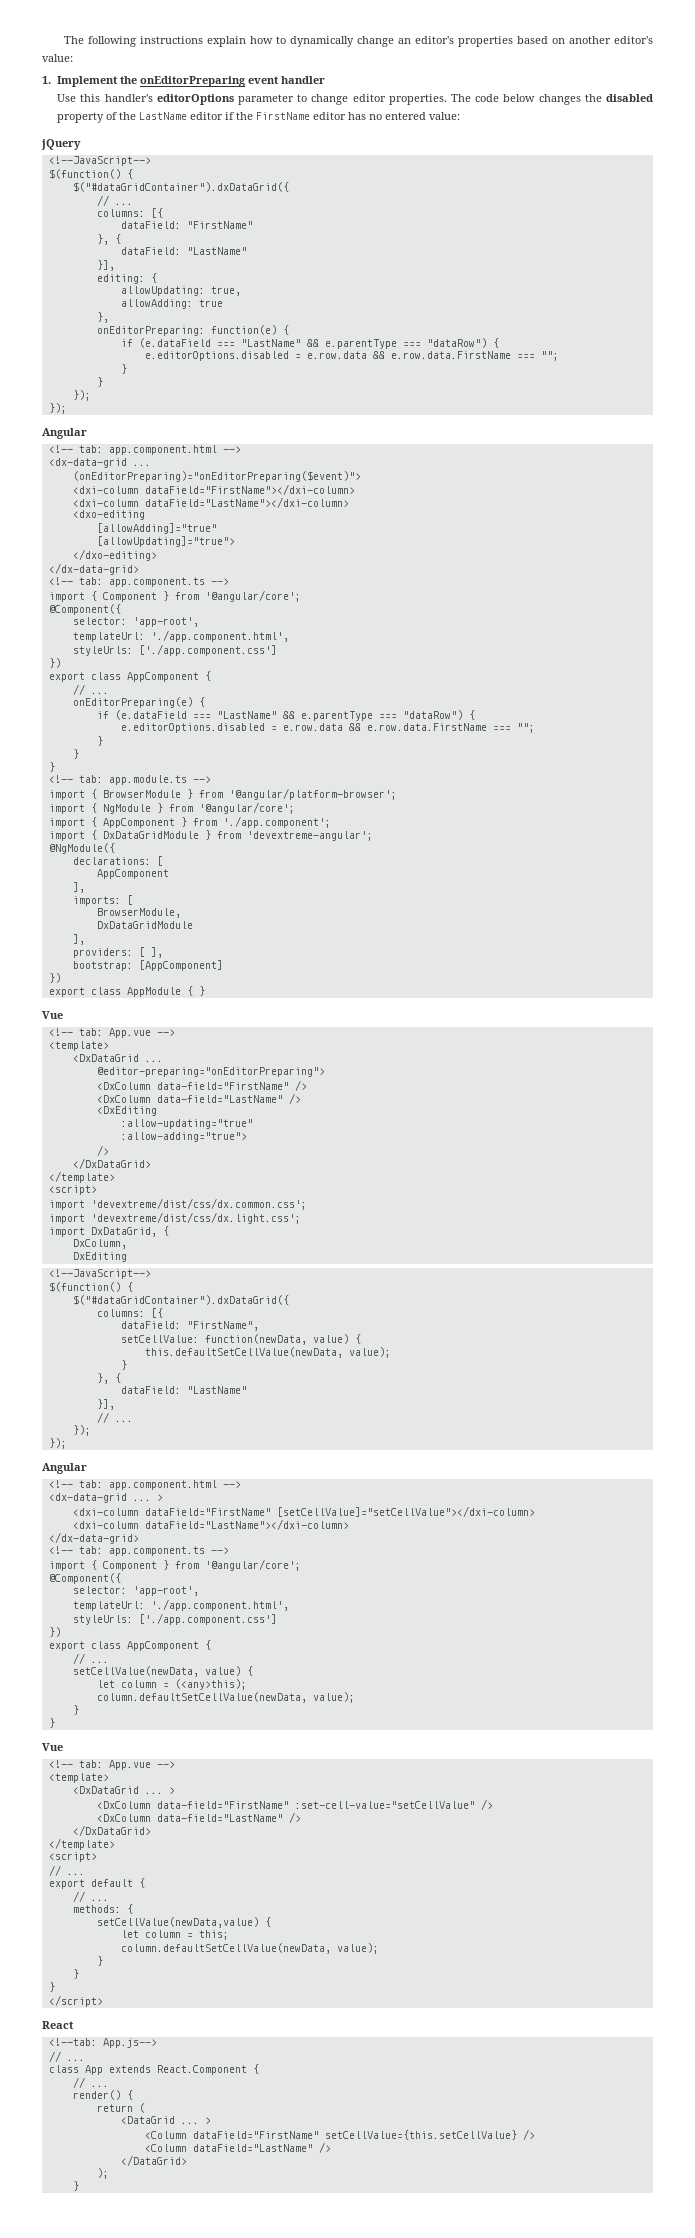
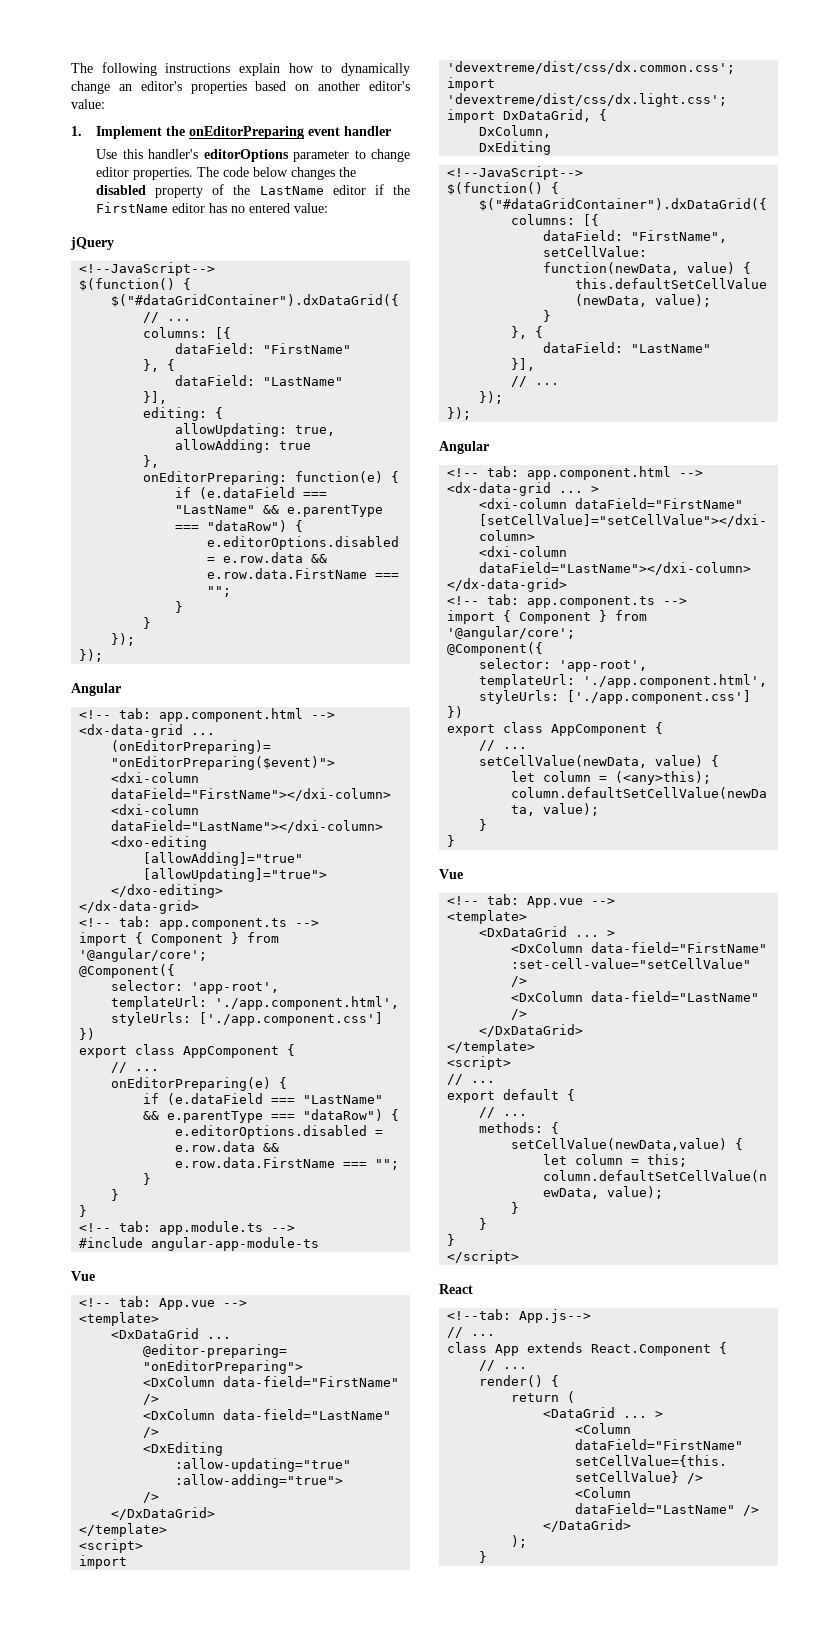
[48,788,397,800] [48,802,295,814] [48,816,331,828] [48,830,373,841] [48,843,115,854] [72,856,163,866] [96,869,169,879] [72,882,85,893] [72,895,133,906] [96,908,181,918] [96,921,193,929] [72,934,85,945] [72,947,163,958] [72,960,223,971] [48,973,61,983] [48,986,205,997] import { BrowserModule } from '@angular/platform-browser'; // import { NgModule } from '@angular/core'; // import { AppComponent } from './app.component'; // import { DxDataGridModule } from 'devextreme-angular'; // @NgModule({ // declarations: [ // AppComponent // ], // imports: [ // BrowserModule, // DxDataGridModule // ], // providers: [ ], // bootstrap: [AppComponent] // }) // export class AppModule { } -> [79,1237,320,1251] #include angular-app-module-ts

